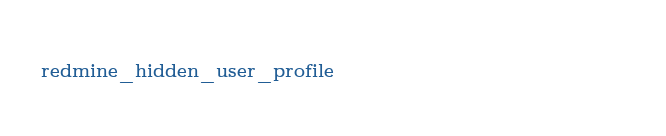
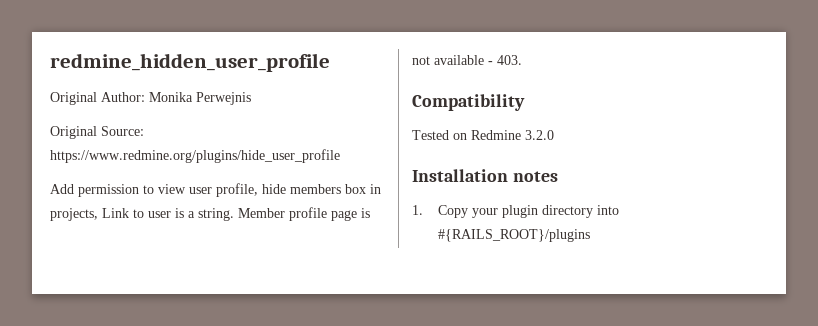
(334, 73) none -> [50,92,251,105] [50,126,144,139] [50,149,340,163] [50,183,381,197] [50,207,370,221] [412,55,522,65] [412,94,525,111] [412,130,554,140] [412,169,558,182] [412,205,620,218] [438,229,591,242] // Original Author: Monika Perwejnis // Original Source: https://www.redmine.org/plugins/hide_user_profile // Add permission to view user profile, hide members box in projects, Link to user is a string. Member profile page is not available - 403. // Compatibility // Tested on Redmine 3.2.0 // Installation notes // 1. Copy your plugin directory into #{RAILS_ROOT}/plugins

